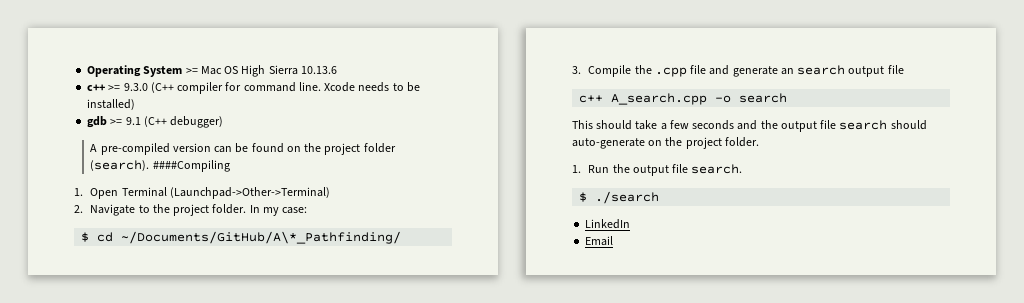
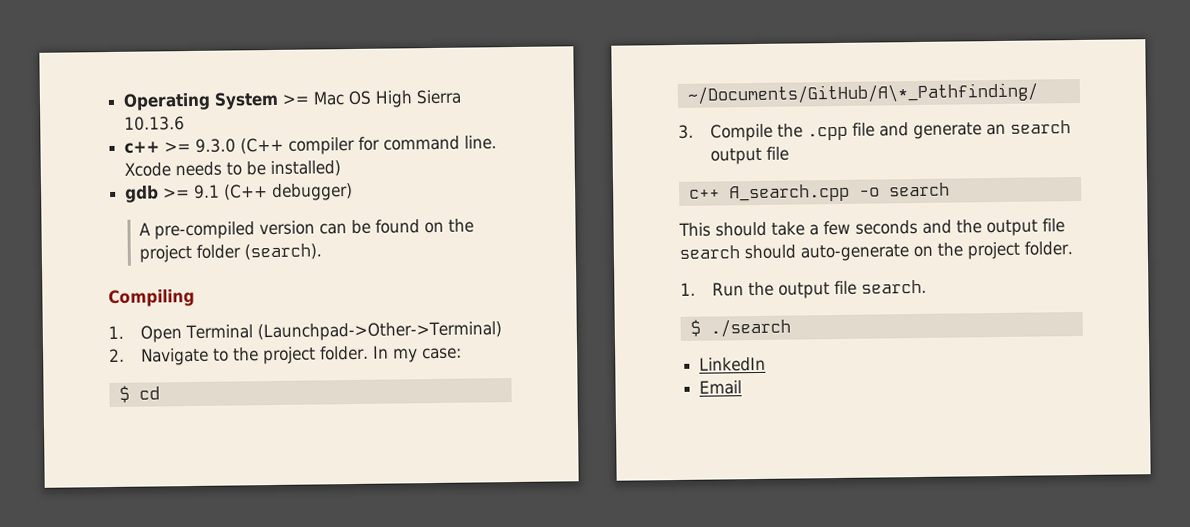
[152,160,230,172] ####Compiling -> [108,288,195,308] // Compiling

